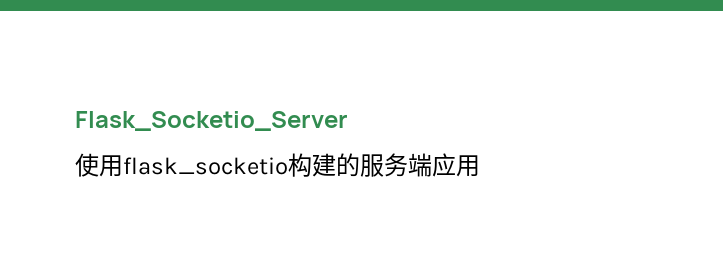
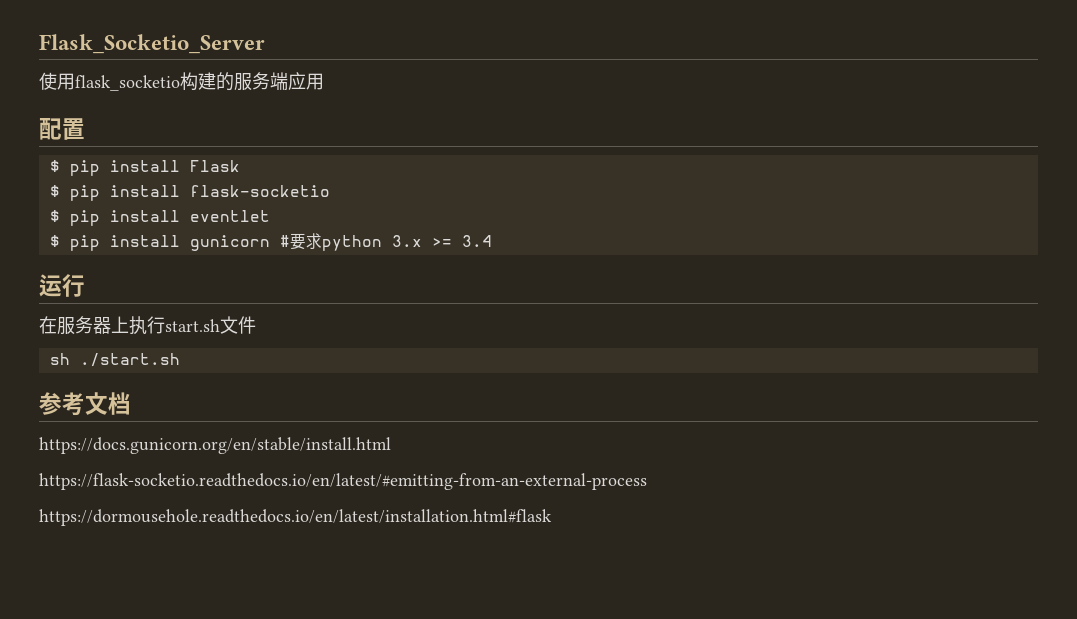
(480, 166) none -> [39,118,85,140] [49,160,240,176] [49,185,330,201] [49,210,270,226] [49,233,492,251] [39,274,85,297] [39,316,256,335] [49,353,180,367] [39,392,131,416] [39,437,391,454] [39,473,647,490] [39,509,552,526] // 配置 // $ pip install Flask // $ pip install flask-socketio // $ pip install eventlet // $ pip install gunicorn #要求python 3.x >= 3.4 // 运行 // 在服务器上执行start.sh文件 // sh ./start.sh // 参考文档 // https://docs.gunicorn.org/en/stable/install.html // https://flask-socketio.readthedocs.io/en/latest/#emitting-from-an-external-process // https://dormousehole.readthedocs.io/en/latest/installation.html#flask

